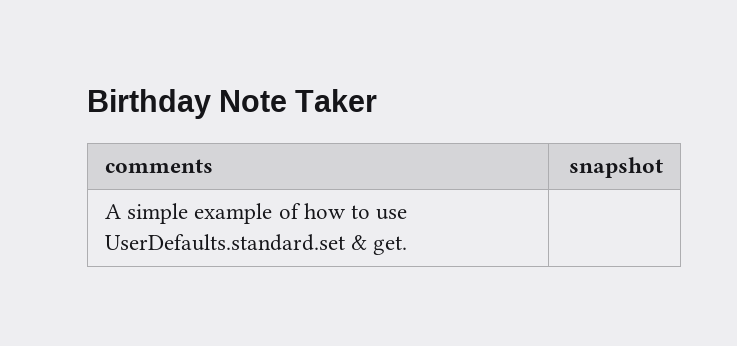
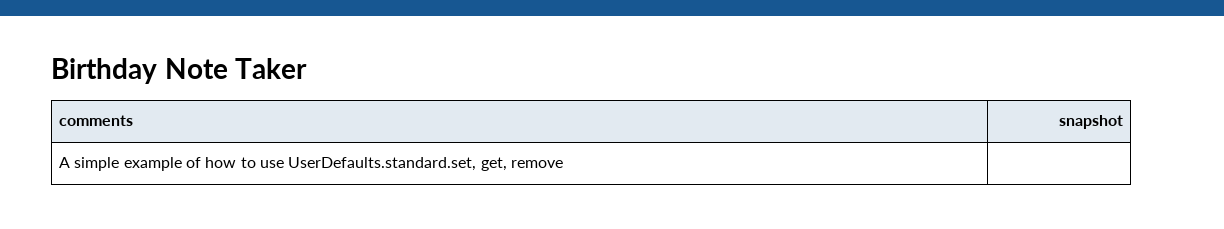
[105,234,408,255] UserDefaults.standard.set & get. -> [288,157,563,171] UserDefaults.standard.set, get, remove

